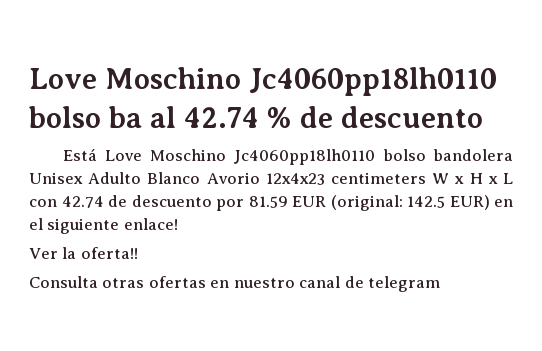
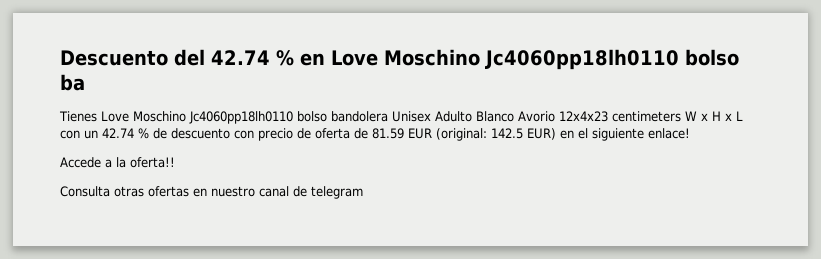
(29, 78) none -> [60,49,325,66] Descuento del 42.74 % en
[150,106,483,128] [62,148,97,161] al 42.74 % de descuento // Está -> [59,111,97,122] // Tienes
[61,195,244,211] 42.74 de descuento por -> [84,128,368,141] un 42.74 % de descuento con precio de oferta de
[29,248,58,259] Ver -> [60,157,112,168] Accede a

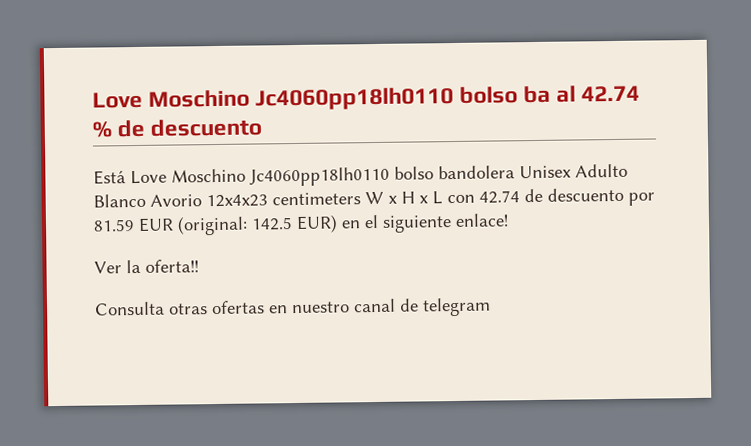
[60,49,325,66] Descuento del 42.74 % en -> (92, 100) none
[59,111,97,122] // Tienes -> [556,85,641,103] [92,118,263,138] [93,170,126,185] al 42.74 % de descuento // Está
[84,128,368,141] un 42.74 % de descuento con precio de oferta de -> [479,187,655,206] 42.74 de descuento por
[60,157,112,168] Accede a -> [94,261,122,274] Ver

